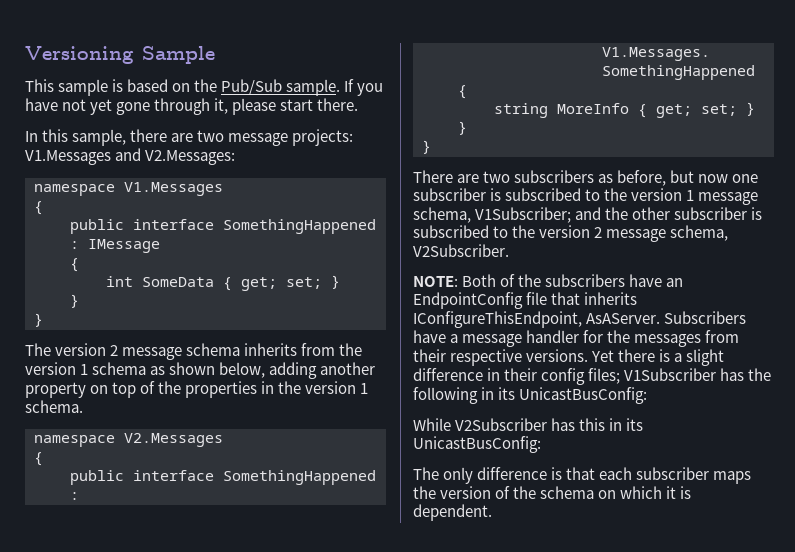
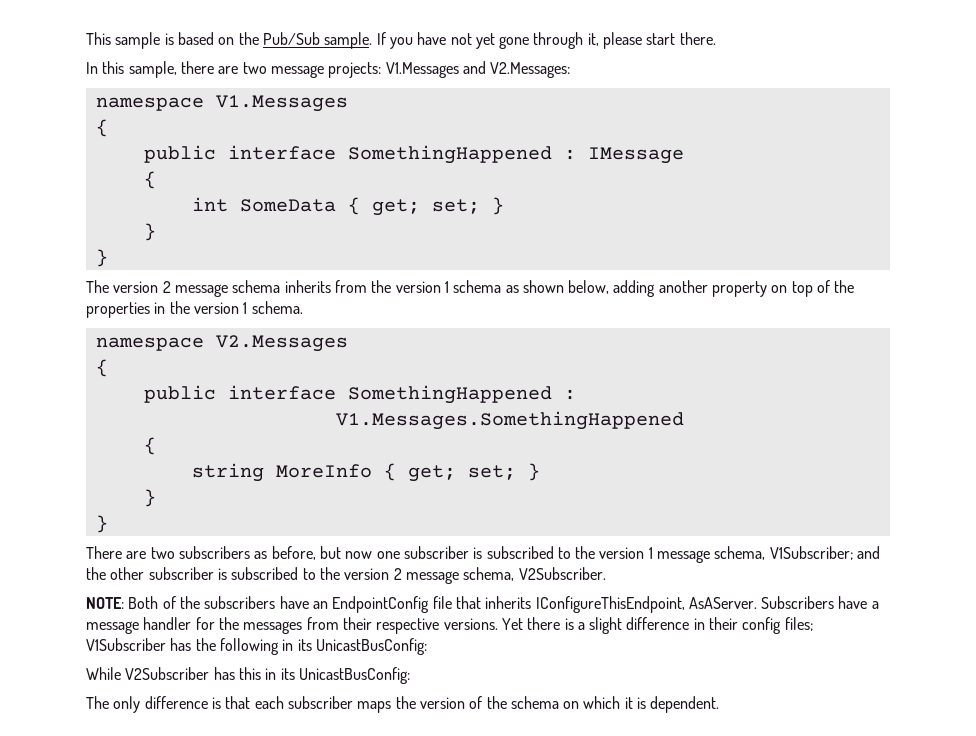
[25,46,215,64] Versioning Sample // -> (86, 38) none

